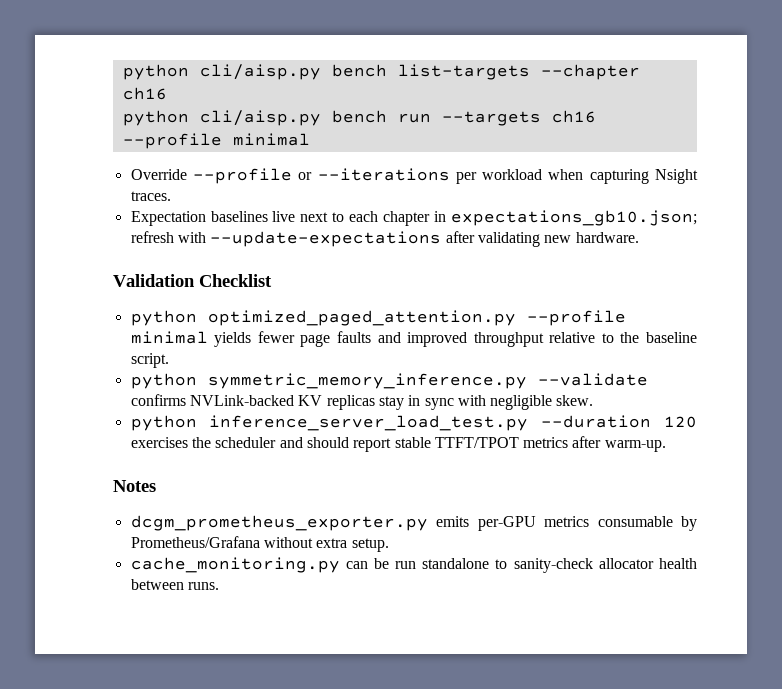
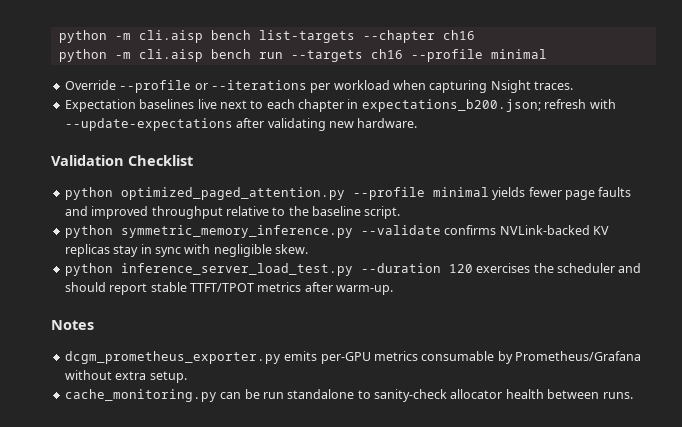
[122,64,321,80] python cli/aisp.py -> [58,30,203,43] python -m cli.aisp
[199,110,321,126] cli/aisp.py -> [114,49,203,62] -m cli.aisp
[451,210,697,226] expectations_gb10.json; -> [361,99,541,112] expectations_b200.json;

